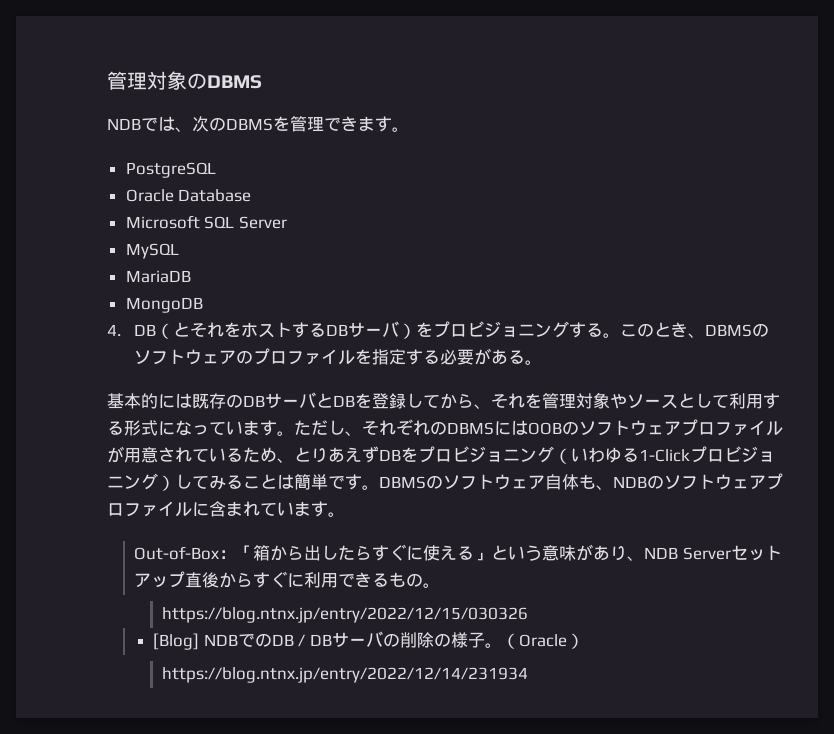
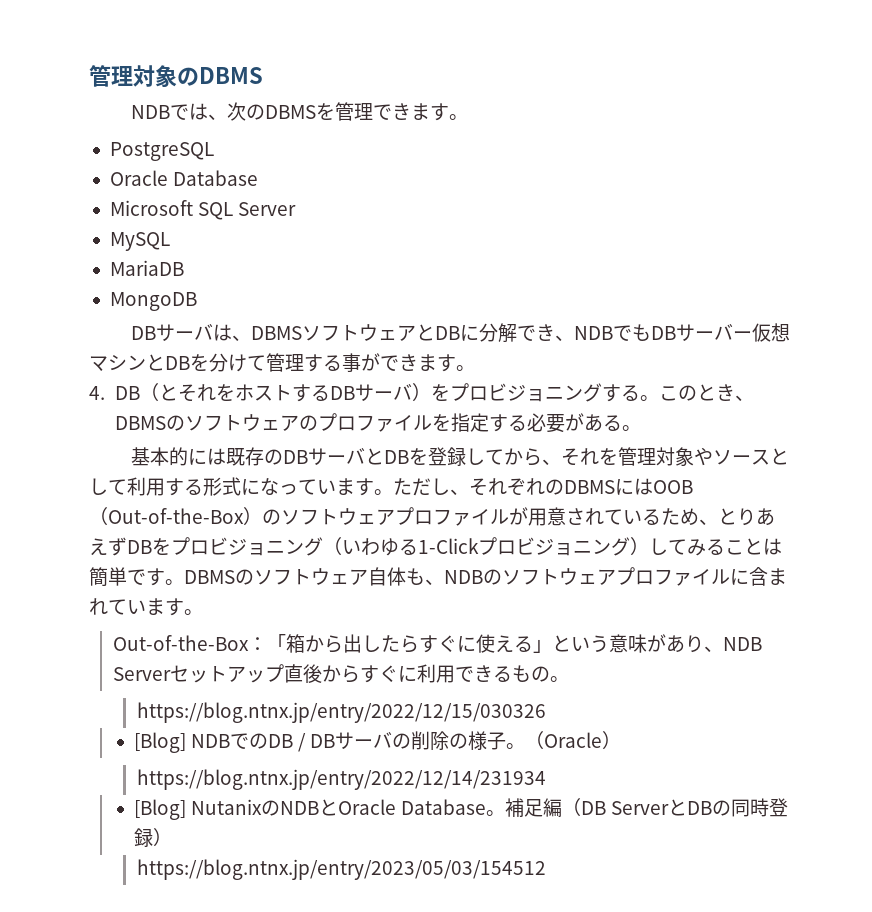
(203, 305) none -> [130,323,790,343] [89,353,475,372] // DBサーバは、DBMSソフトウェアとDBに分解でき、NDBでもDBサーバー仮想マシンとDBを分けて管理する事ができます。
(562, 428) none -> [89,507,262,526] （Out-of-the-Box）
[134,546,220,560] Out-of-Box -> [112,635,249,651] Out-of-the-Box
(528, 675) none -> [133,798,789,820] [133,828,172,847] [136,859,546,880] // [Blog] NutanixのNDBとOracle Database。補足編（DB ServerとDBの同時登録） // https://blog.ntnx.jp/entry/2023/05/03/154512

